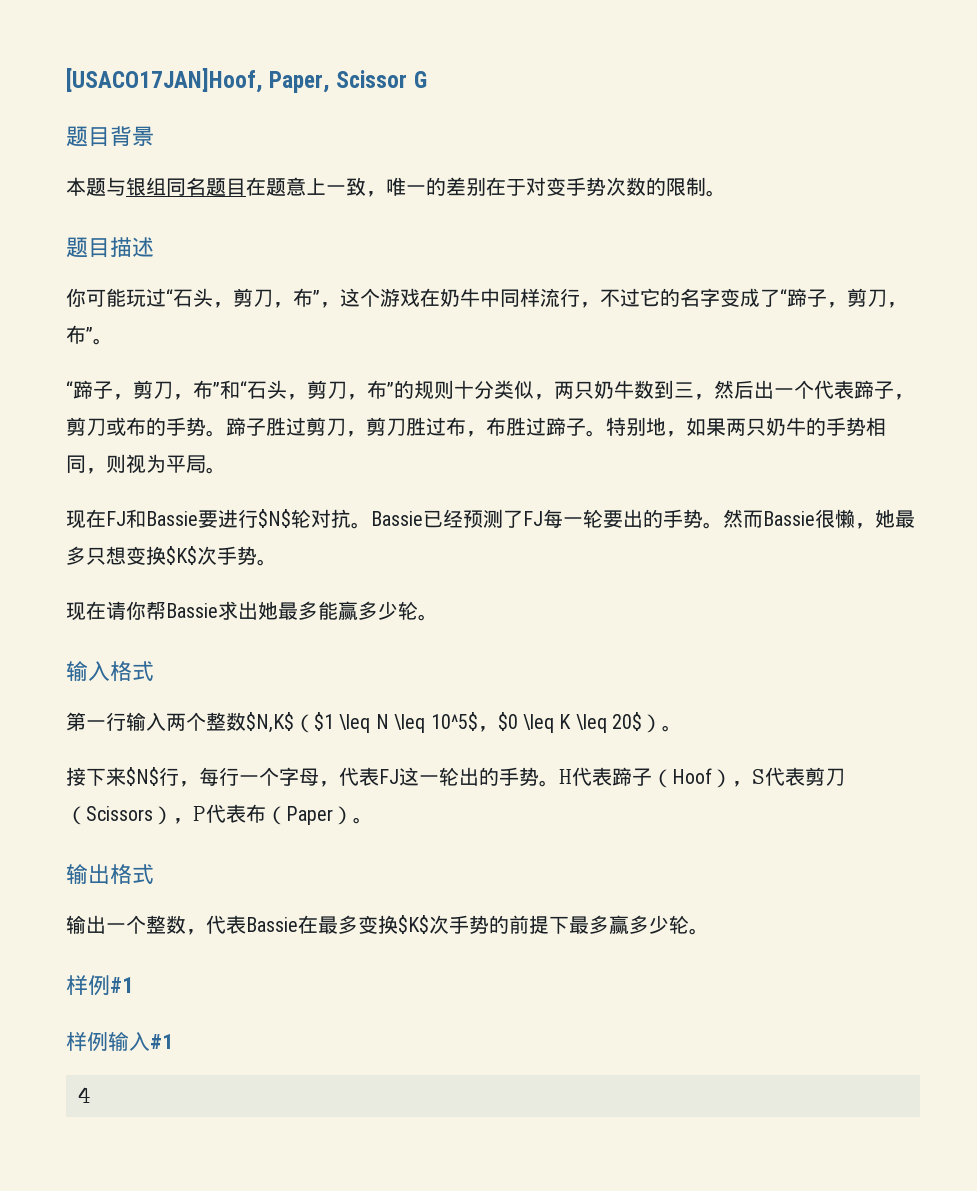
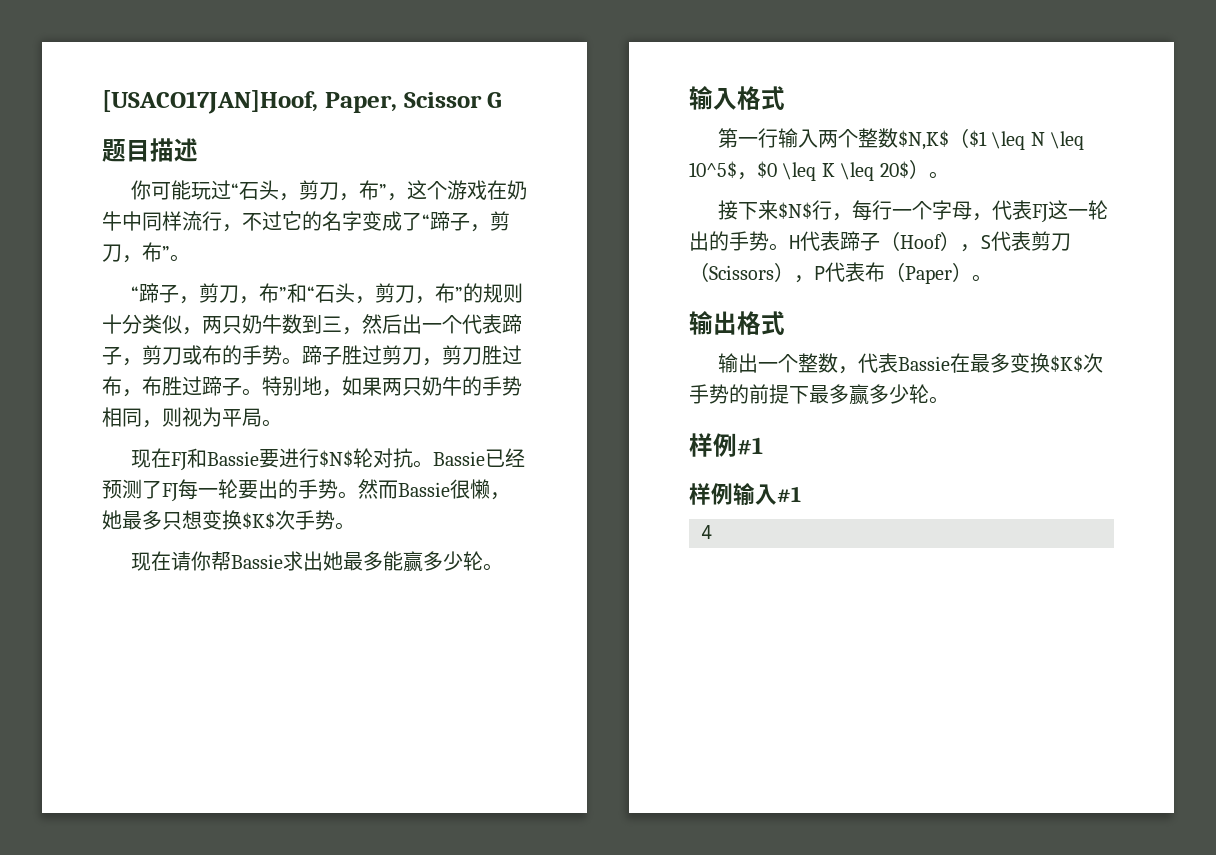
[66,126,154,147] [66,177,726,197] // 题目背景 // 本题与银组同名题目在题意上一致，唯一的差别在于对变手势次数的限制。 -> (503, 100) none

